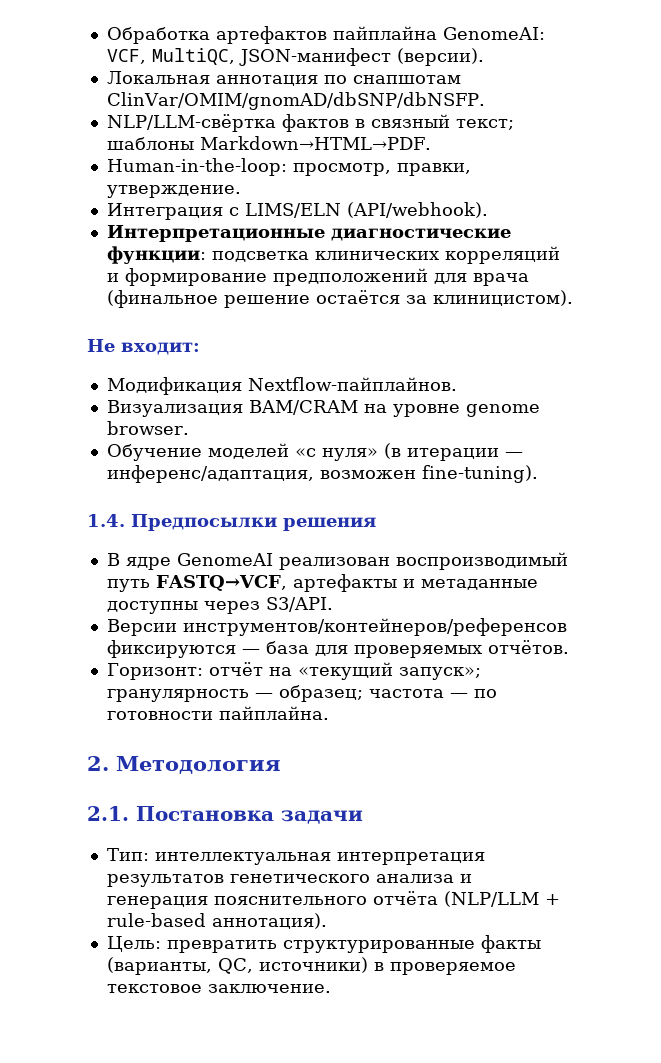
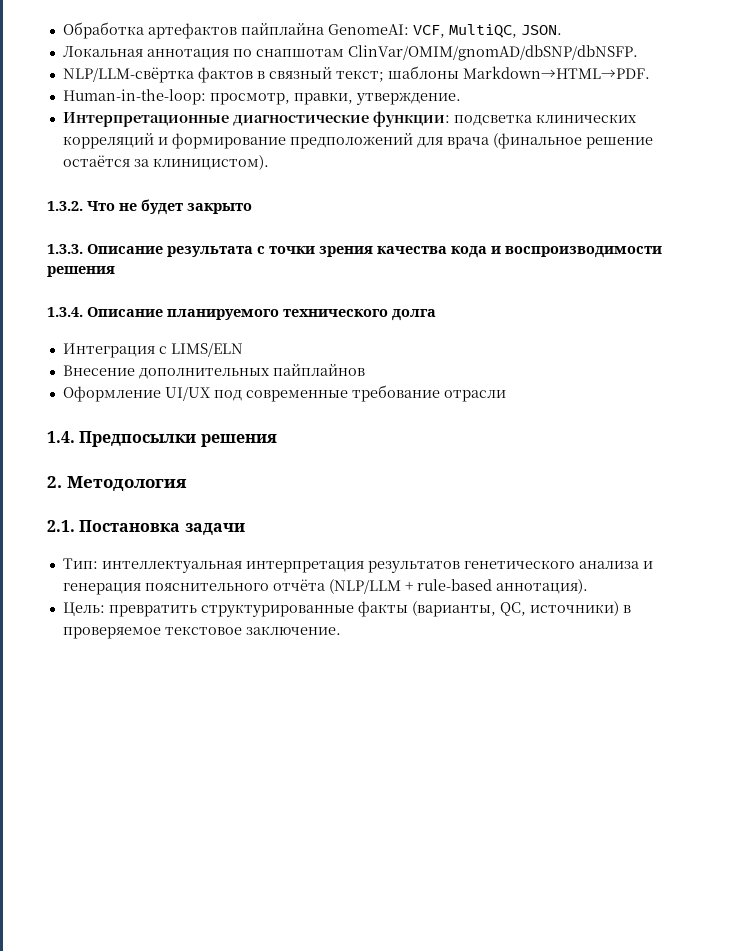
[238,48,484,66] JSON-манифест (версии). -> [520,25,562,35] JSON.
[106,202,488,220] // Интеграция с LIMS/ELN (API/webhook). -> (461, 98) none
[87,339,200,355] [106,377,457,395] [106,400,540,417] [106,421,189,435] [106,443,523,461] [106,465,538,483] [87,514,376,531] [106,552,568,570] [106,574,538,592] [106,597,333,614] [106,618,567,636] [106,640,569,658] [106,662,481,680] [106,685,497,702] [106,706,329,720] Не входит: // Модификация Nextflow-пайплайнов. // Визуализация BAM/CRAM на уровне genome browser. // Обучение моделей «с нуля» (в итерации — инференс/адаптация, возможен fine-tuning). // 1.4. Предпосылки решения // В ядре GenomeAI реализован воспроизводимый путь FASTQ→VCF, артефакты и метаданные доступны через S3/API. // Версии инструментов/контейнеров/референсов фиксируются — база для проверяемых отчётов. // Горизонт: отчёт на «текущий запуск»; гранулярность — образец; частота — по готовности пайплайна. -> [47,199,252,215] [47,244,662,258] [47,266,115,277] [47,307,436,321] [62,343,243,358] [62,364,365,379] [62,385,506,402] [47,431,277,447] 1.3.2. Что не будет закрыто // 1.3.3. Описание результата с точки зрения качества кода и воспроизводимости решения // 1.3.4. Описание планируемого технического долга // Интеграция с LIMS/ELN // Внесение дополнительных пайплайнов // Оформление UI/UX под современные требование отрасли // 1.4. Предпосылки решения

